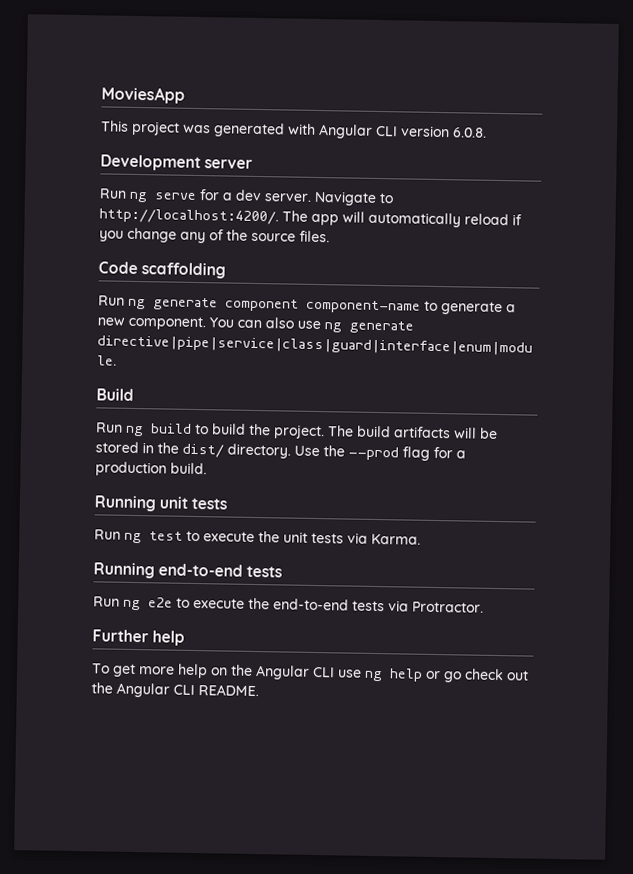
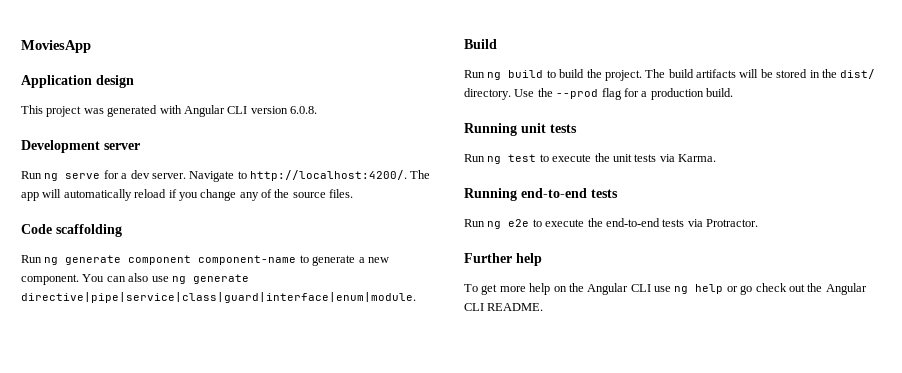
(185, 95) none -> [21,75,134,88] // Application design

